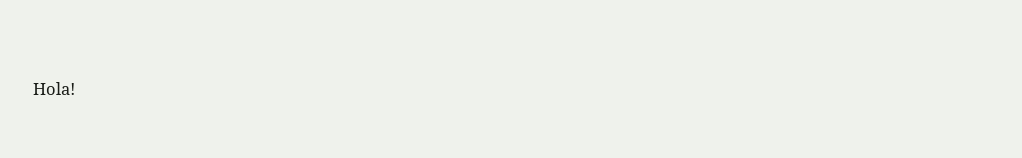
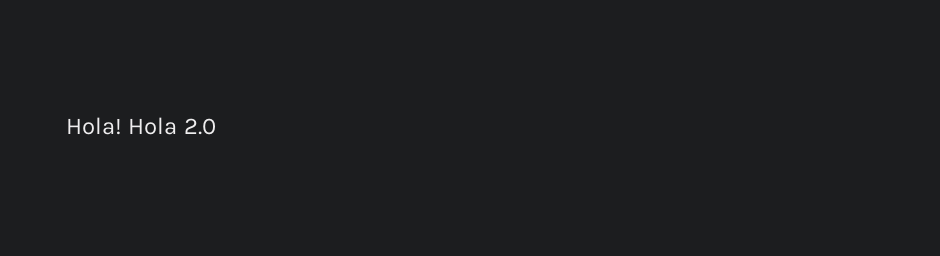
(75, 88) none -> [128,117,216,135] Hola 2.0

